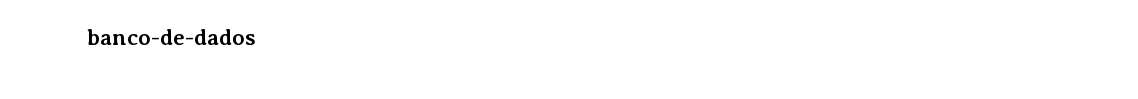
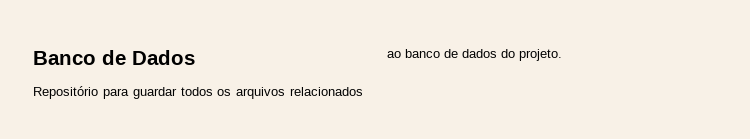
[87,29,256,45] banco-de-dados -> [33,50,195,65] [33,86,363,99] [387,49,562,61] Banco de Dados // Repositório para guardar todos os arquivos relacionados ao banco de dados do projeto.

